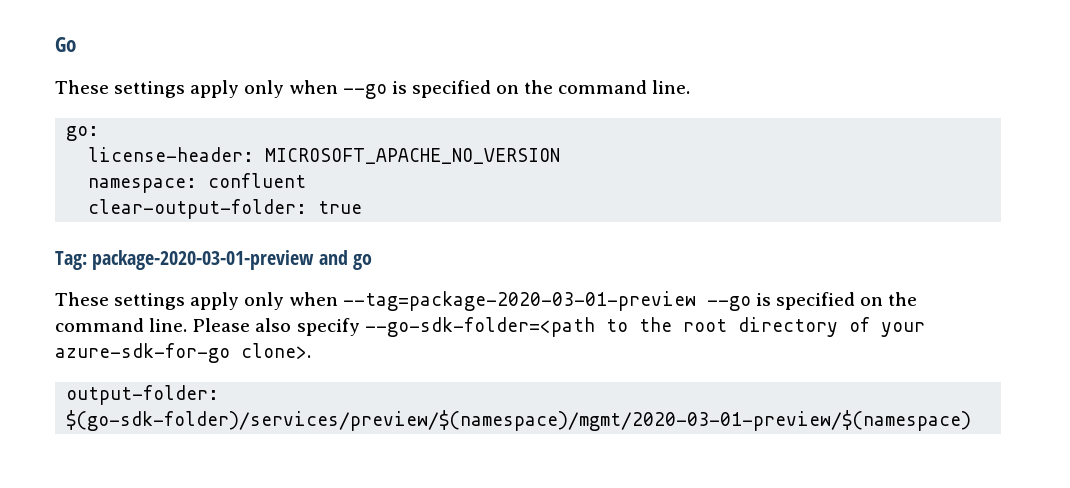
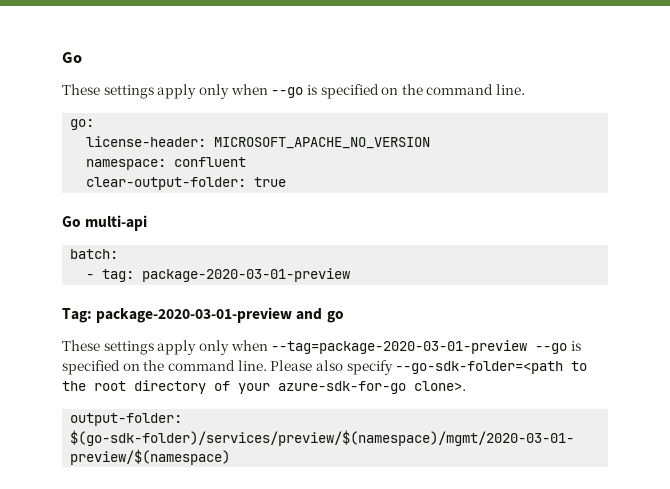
(363, 207) none -> [62,215,148,231] [70,249,119,259] [86,268,351,282] // Go multi-api // batch: // - tag: package-2020-03-01-preview

